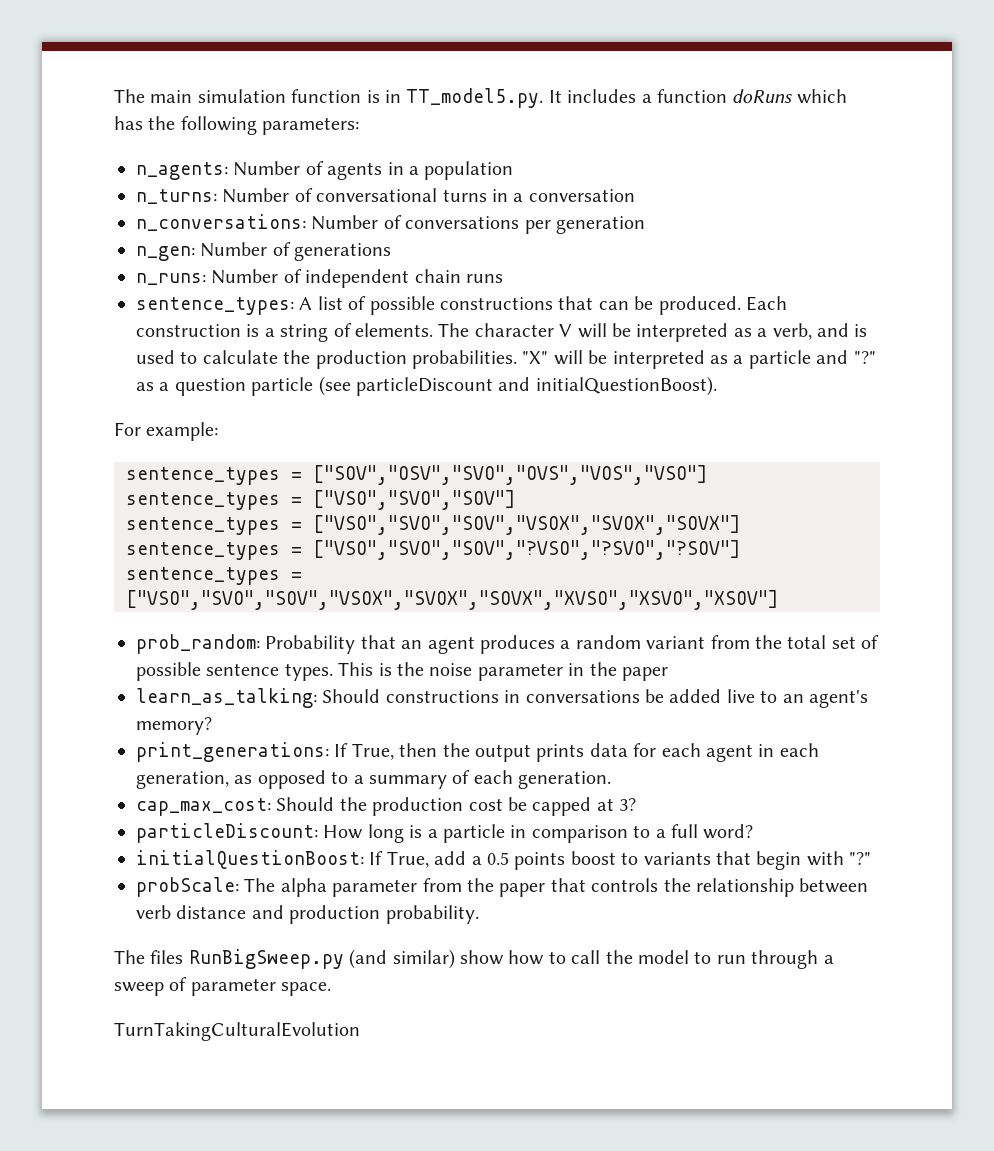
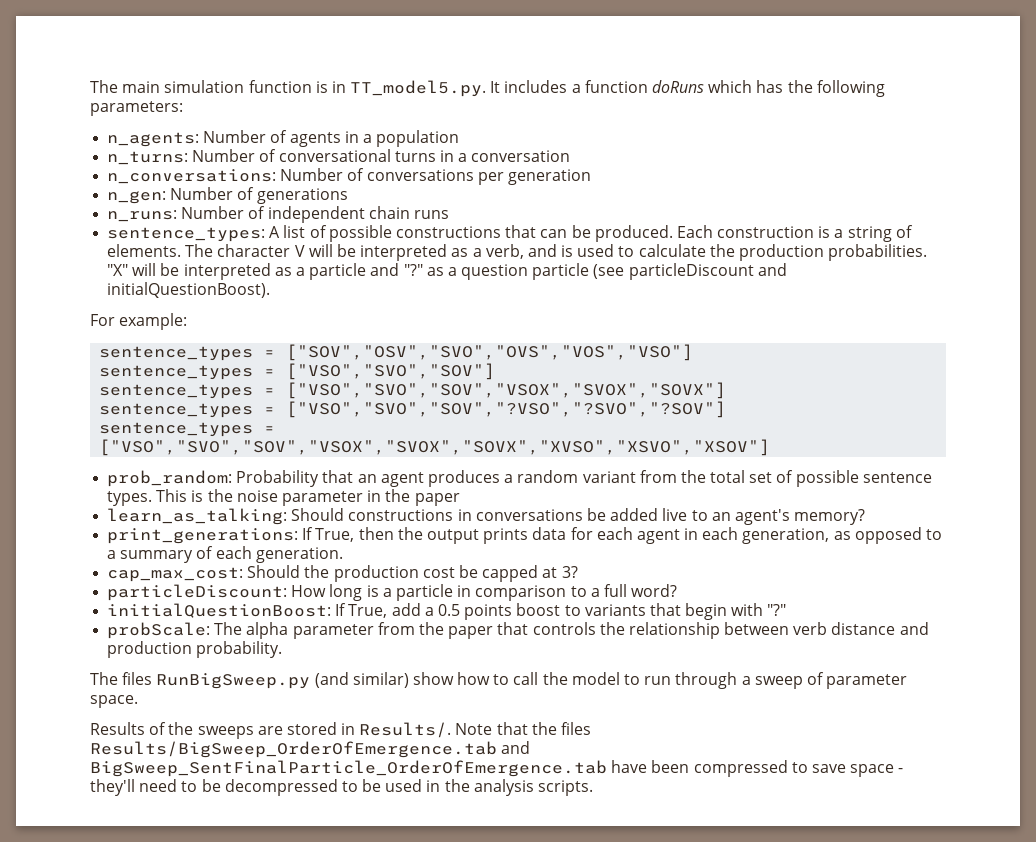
[114,1022,360,1041] TurnTakingCulturalEvolution -> [90,722,592,739] [90,741,531,758] [90,760,904,777] [90,779,594,796] Results of the sweeps are stored in Results/. Note that the files Results/BigSweep_OrderOfEmergence.tab and BigSweep_SentFinalParticle_OrderOfEmergence.tab have been compressed to save space - they'll need to be decompressed to be used in the analysis scripts.

